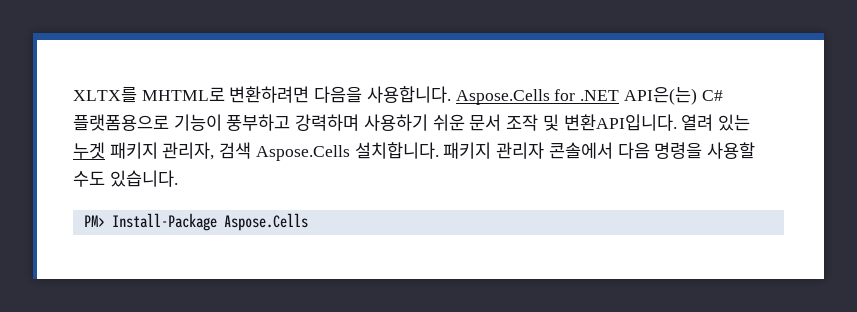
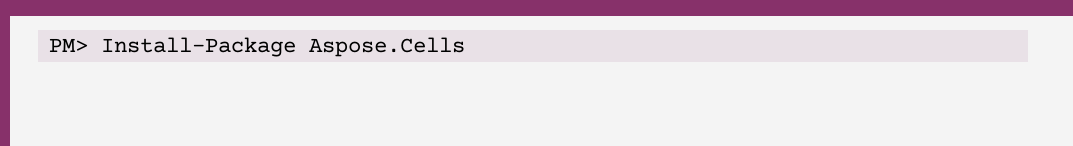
[73,86,723,105] [73,114,750,131] [73,142,755,161] [73,170,178,187] XLTX를 MHTML로 변환하려면 다음을 사용합니다. Aspose.Cells for .NET API은(는) C# 플랫폼용으로 기능이 풍부하고 강력하며 사용하기 쉬운 문서 조작 및 변환API입니다. 열려 있는 누겟 패키지 관리자, 검색 Aspose.Cells 설치합니다. 패키지 관리자 콘솔에서 다음 명령을 사용할 수도 있습니다. // -> (48, 45) none

